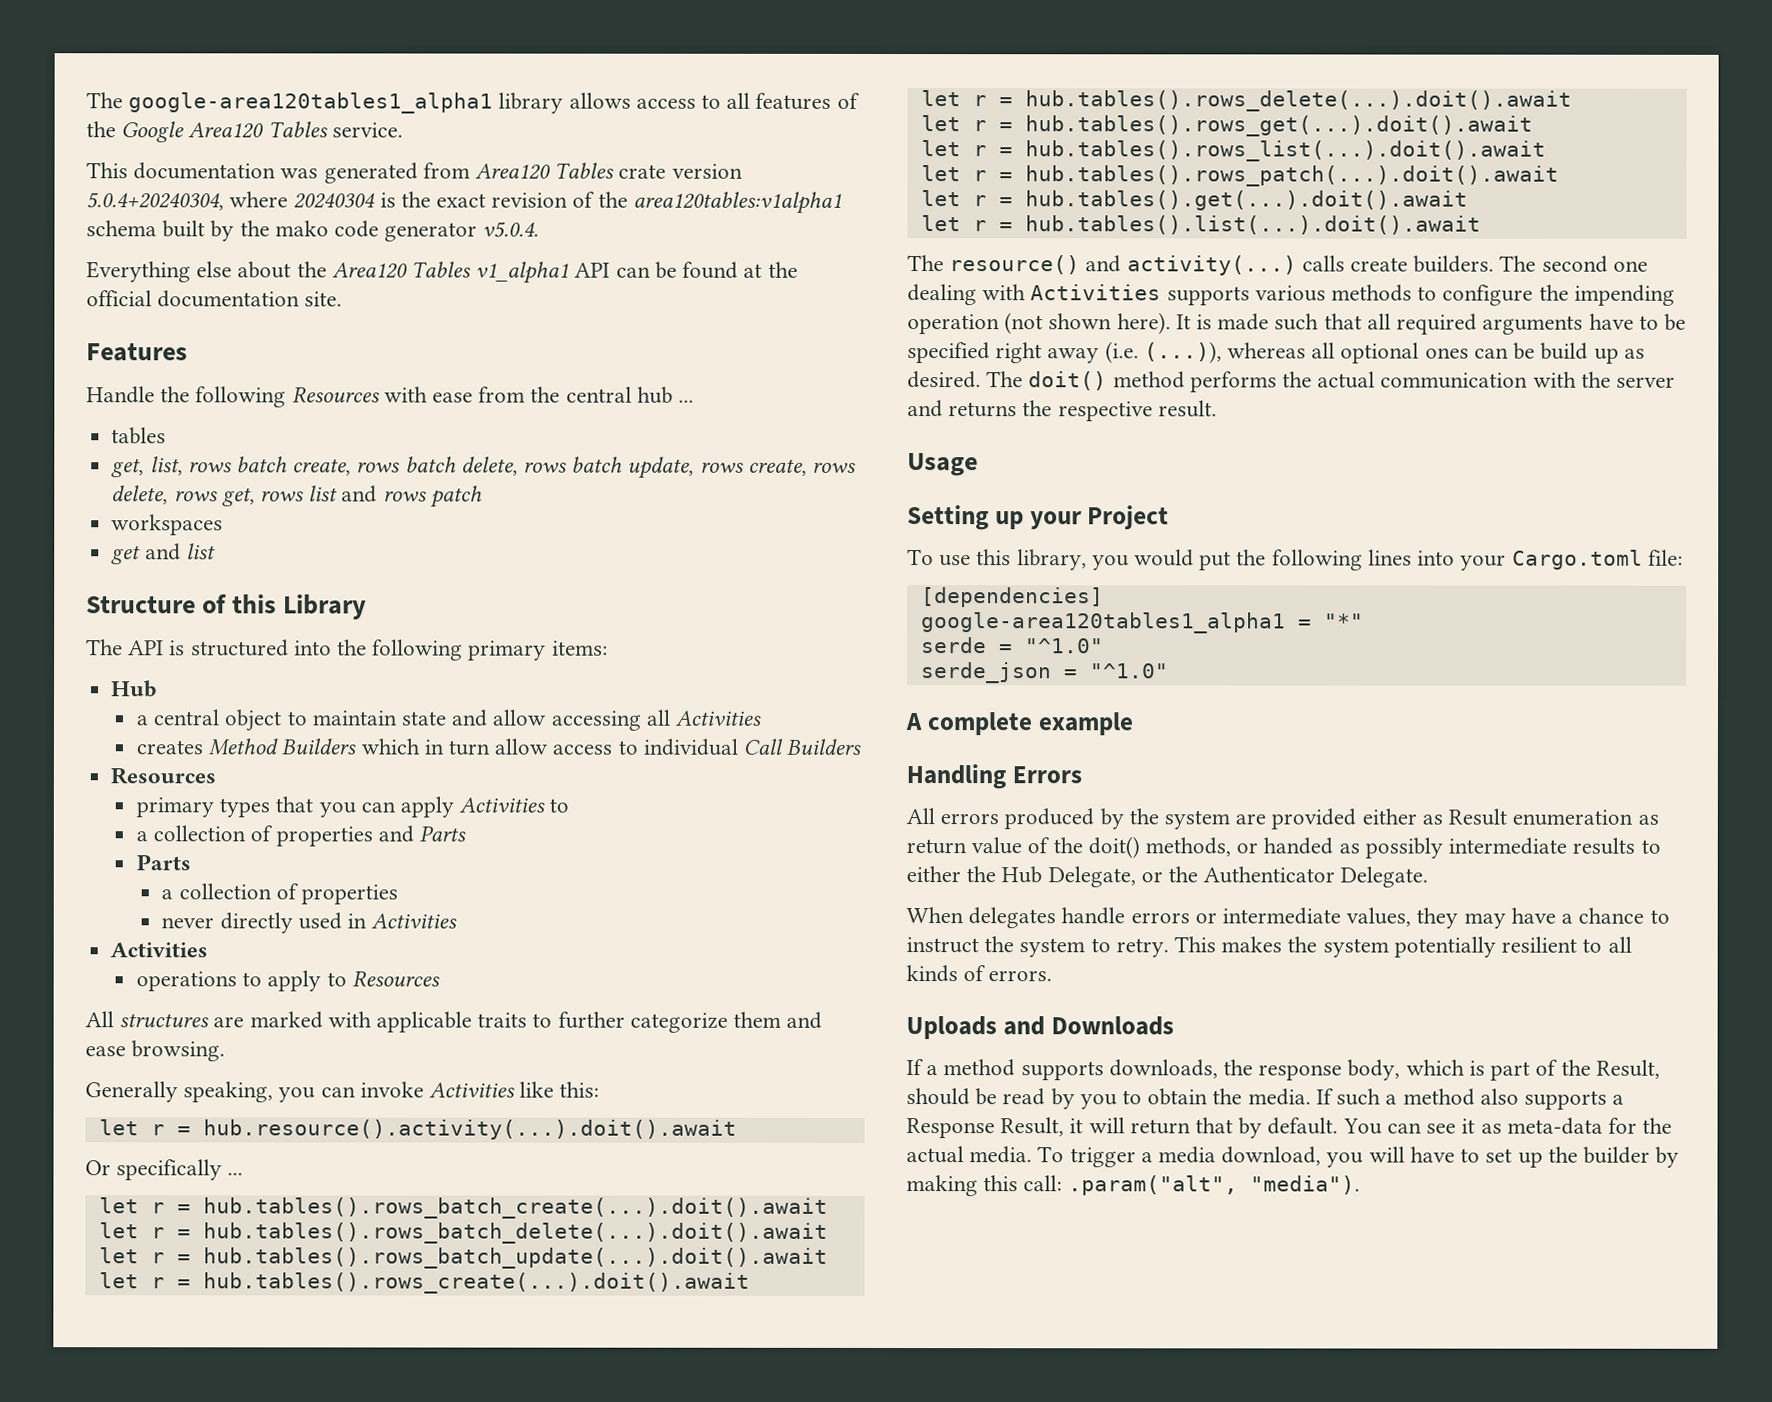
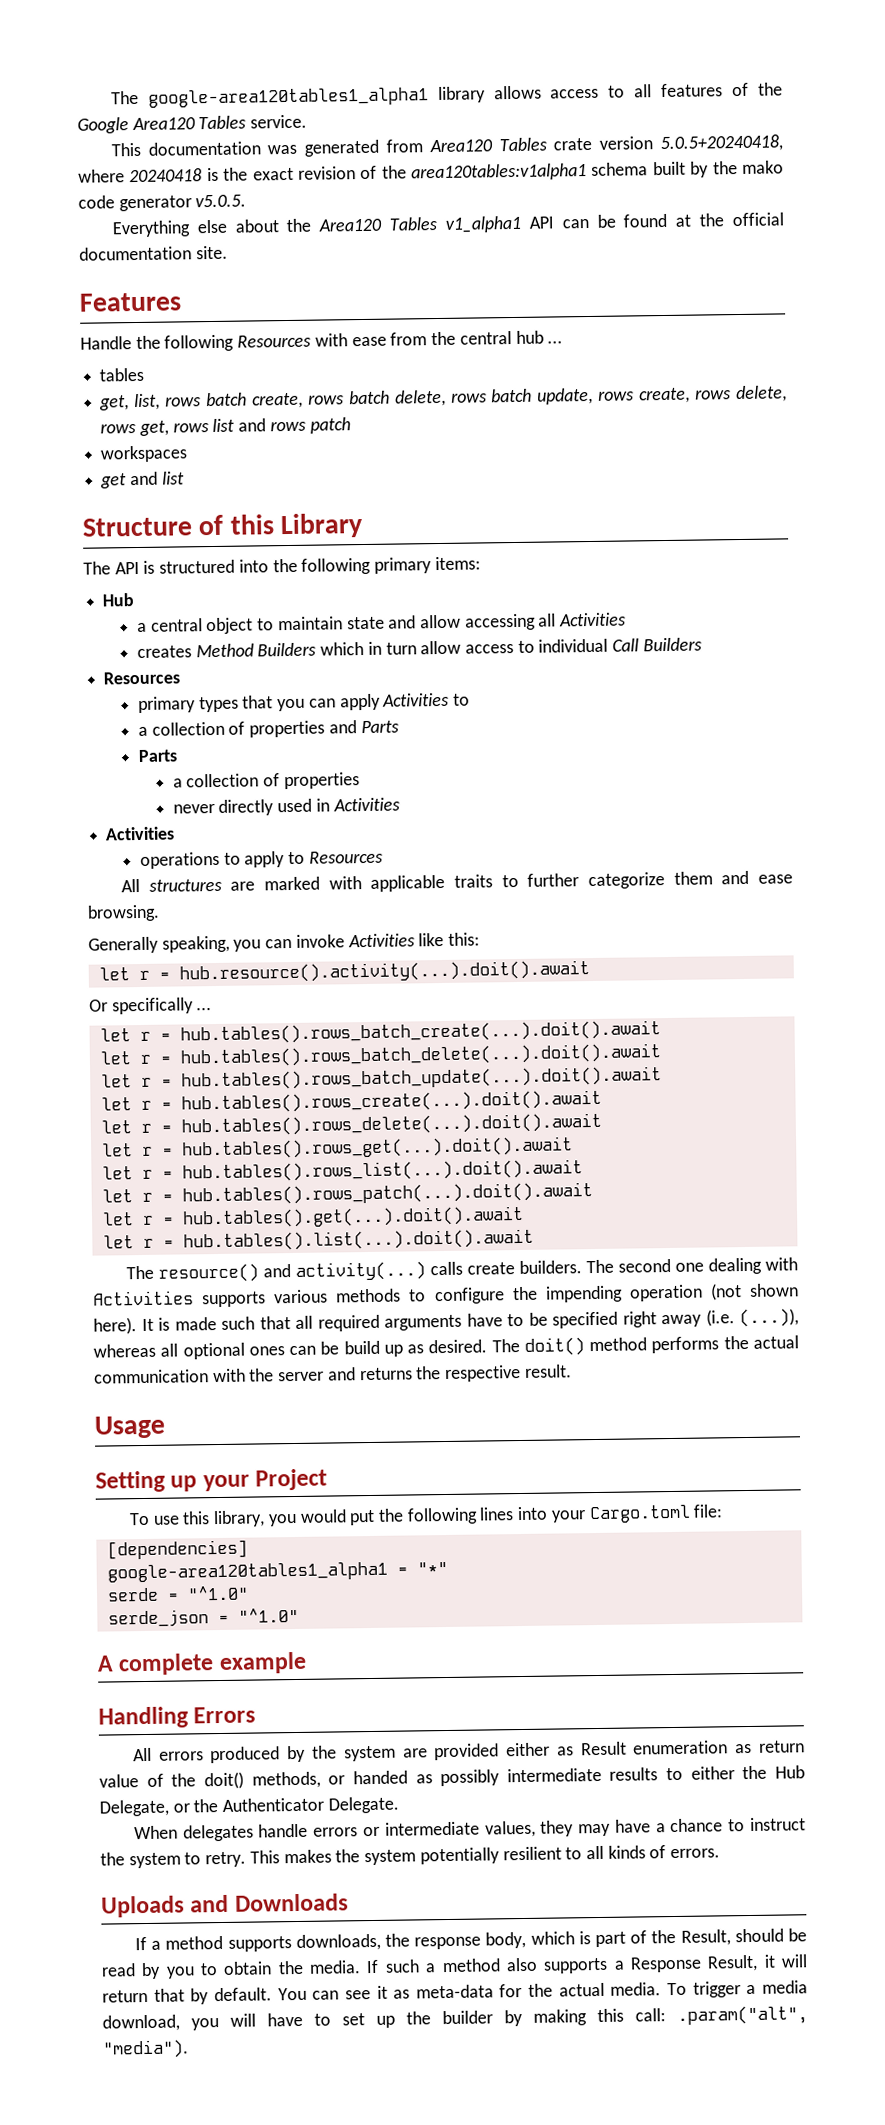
[86,191,376,211] 5.0.4+20240304, where 20240304 -> [659,134,783,153] [78,168,203,183] 5.0.5+20240418, where 20240418
[482,221,540,238] v5.0.4. -> [195,194,247,208] v5.0.5.

